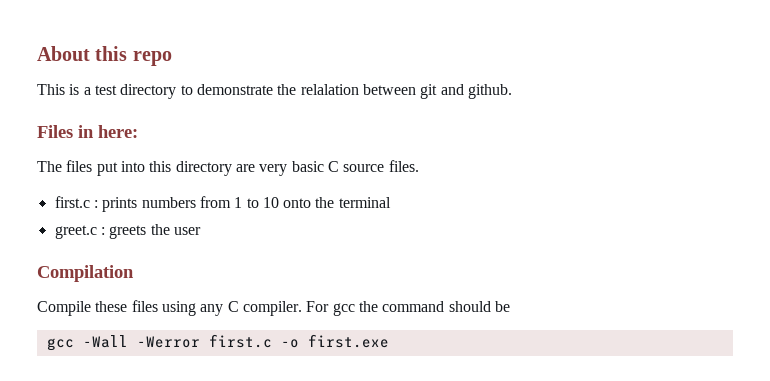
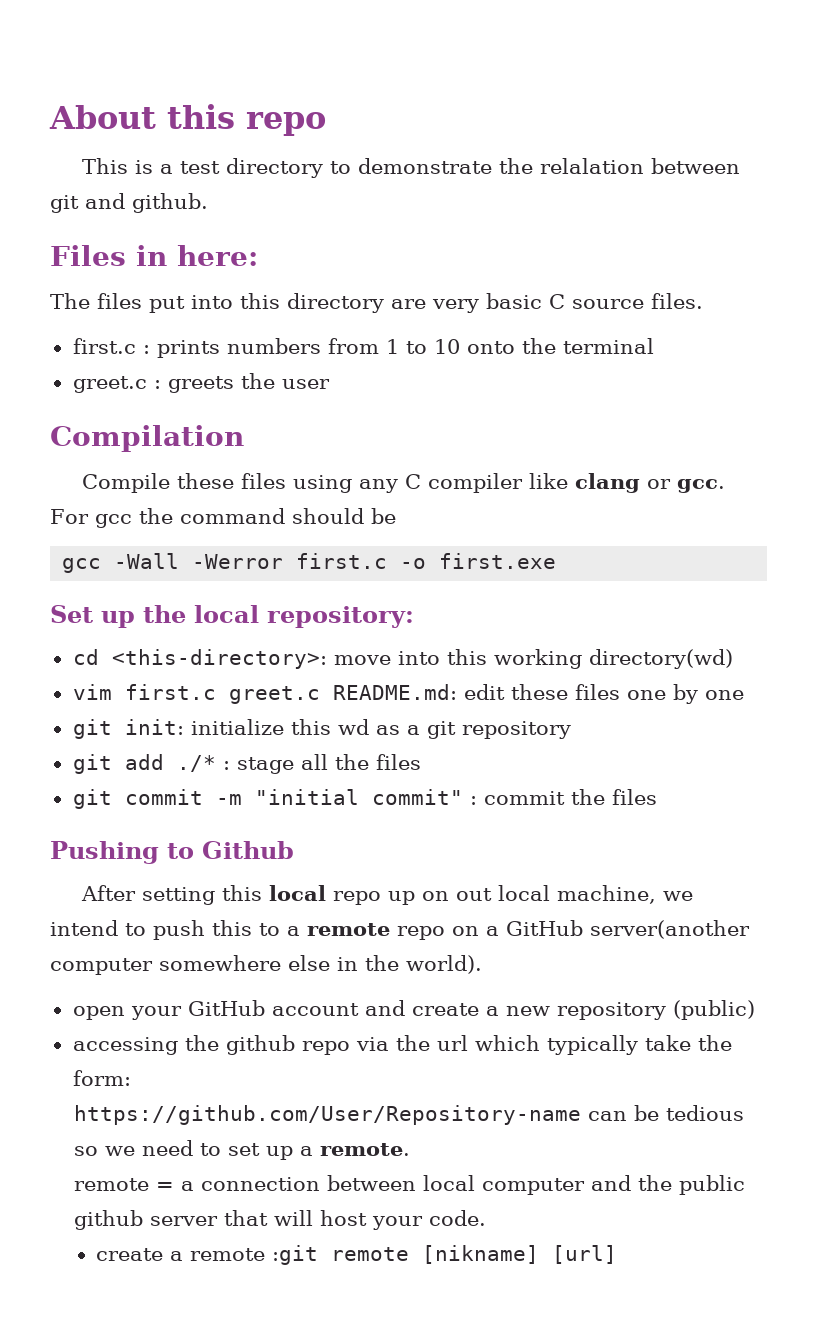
[242,301,302,316] compiler. -> [427,473,725,493] compiler like clang or gcc.
(389, 341) none -> [50,605,414,628] [72,649,733,669] [72,684,744,704] [72,719,571,739] [72,754,421,774] [72,789,657,809] [50,841,294,864] [80,885,693,905] [50,920,750,940] [50,955,482,975] [72,1000,755,1020] [72,1035,732,1055] [72,1070,131,1086] [73,1105,744,1125] [73,1140,410,1160] [73,1175,745,1195] [73,1210,486,1230] [96,1245,618,1265] // Set up the local repository: // cd <this-directory>: move into this working directory(wd) // vim first.c greet.c README.md: edit these files one by one // git init: initialize this wd as a git repository // git add ./* : stage all the files // git commit -m "initial commit" : commit the files // Pushing to Github // After setting this local repo up on out local machine, we intend to push this to a remote repo on a GitHub server(another computer somewhere else in the world). // open your GitHub account and create a new repository (public) // accessing the github repo via the url which typically take the form: // https://github.com/User/Repository-name can be tedious so we need to set up a remote. // remote = a connection between local computer and the public github server that will host your code. // create a remote :git remote [nikname] [url]

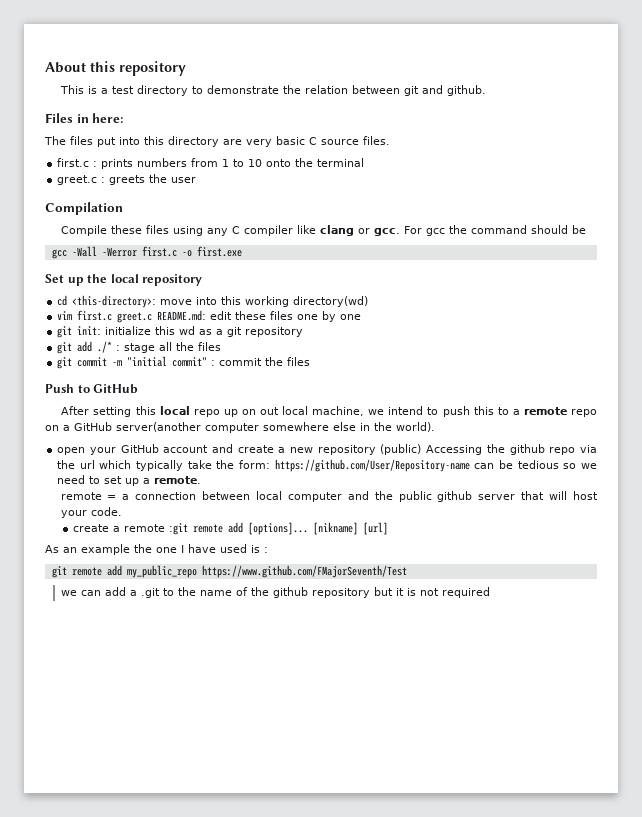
[246,112,326,136] repo -> [119,61,186,76] repository
[539,158,644,174] relalation -> [305,85,349,94] relation
[267,606,414,628] repository: -> [142,274,203,286] repository
[50,841,294,864] Pushing to Github -> [45,384,139,394] Push to GitHub
[72,1037,178,1055] // accessing -> [426,445,483,455] Accessing
(131, 1078) // -> (271, 464) none
(410, 1254) none -> [227,522,308,535] add [options]...
(618, 1254) none -> [45,544,268,555] [51,565,407,578] [60,587,490,598] // As an example the one I have used is : // git remote add my_public_repo https://www.github.com/FMajorSeventh/Test // we can add a .git to the name of the github repository but it is not required

